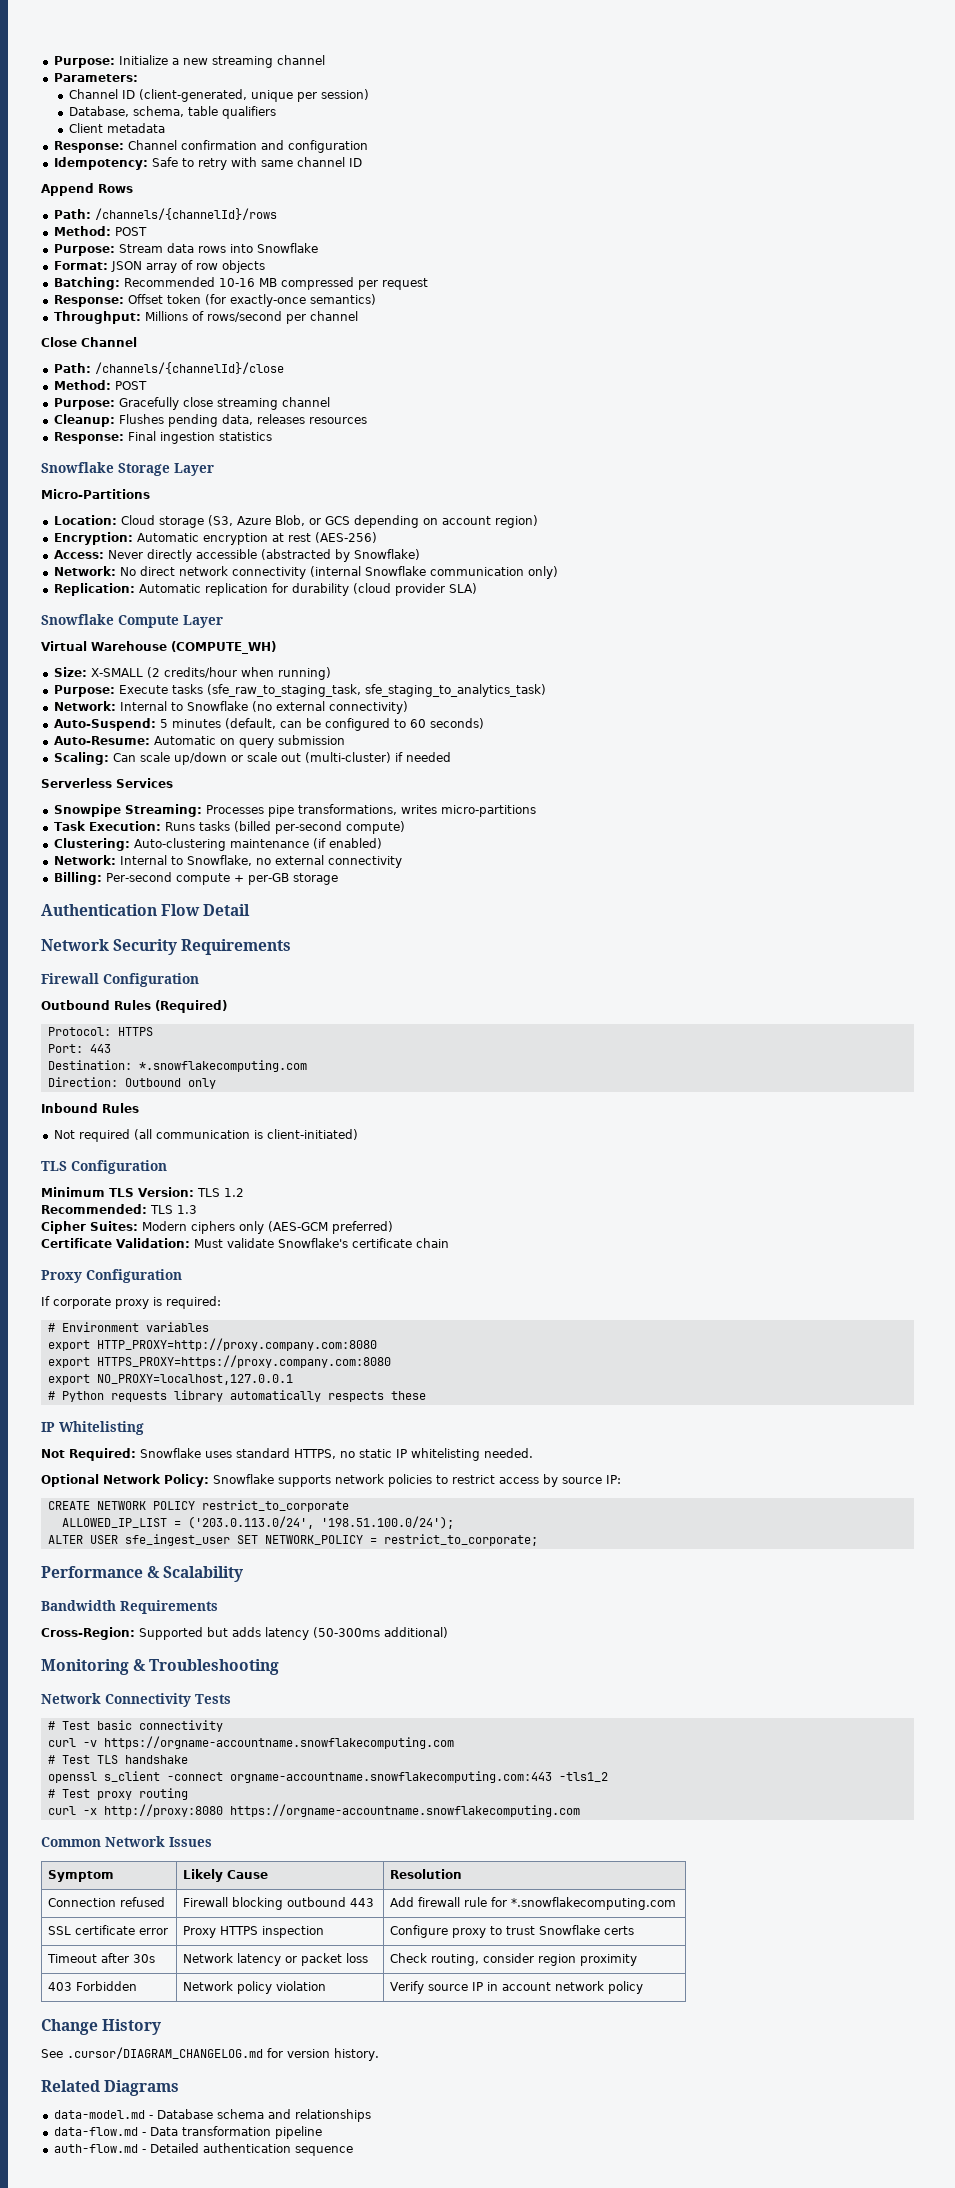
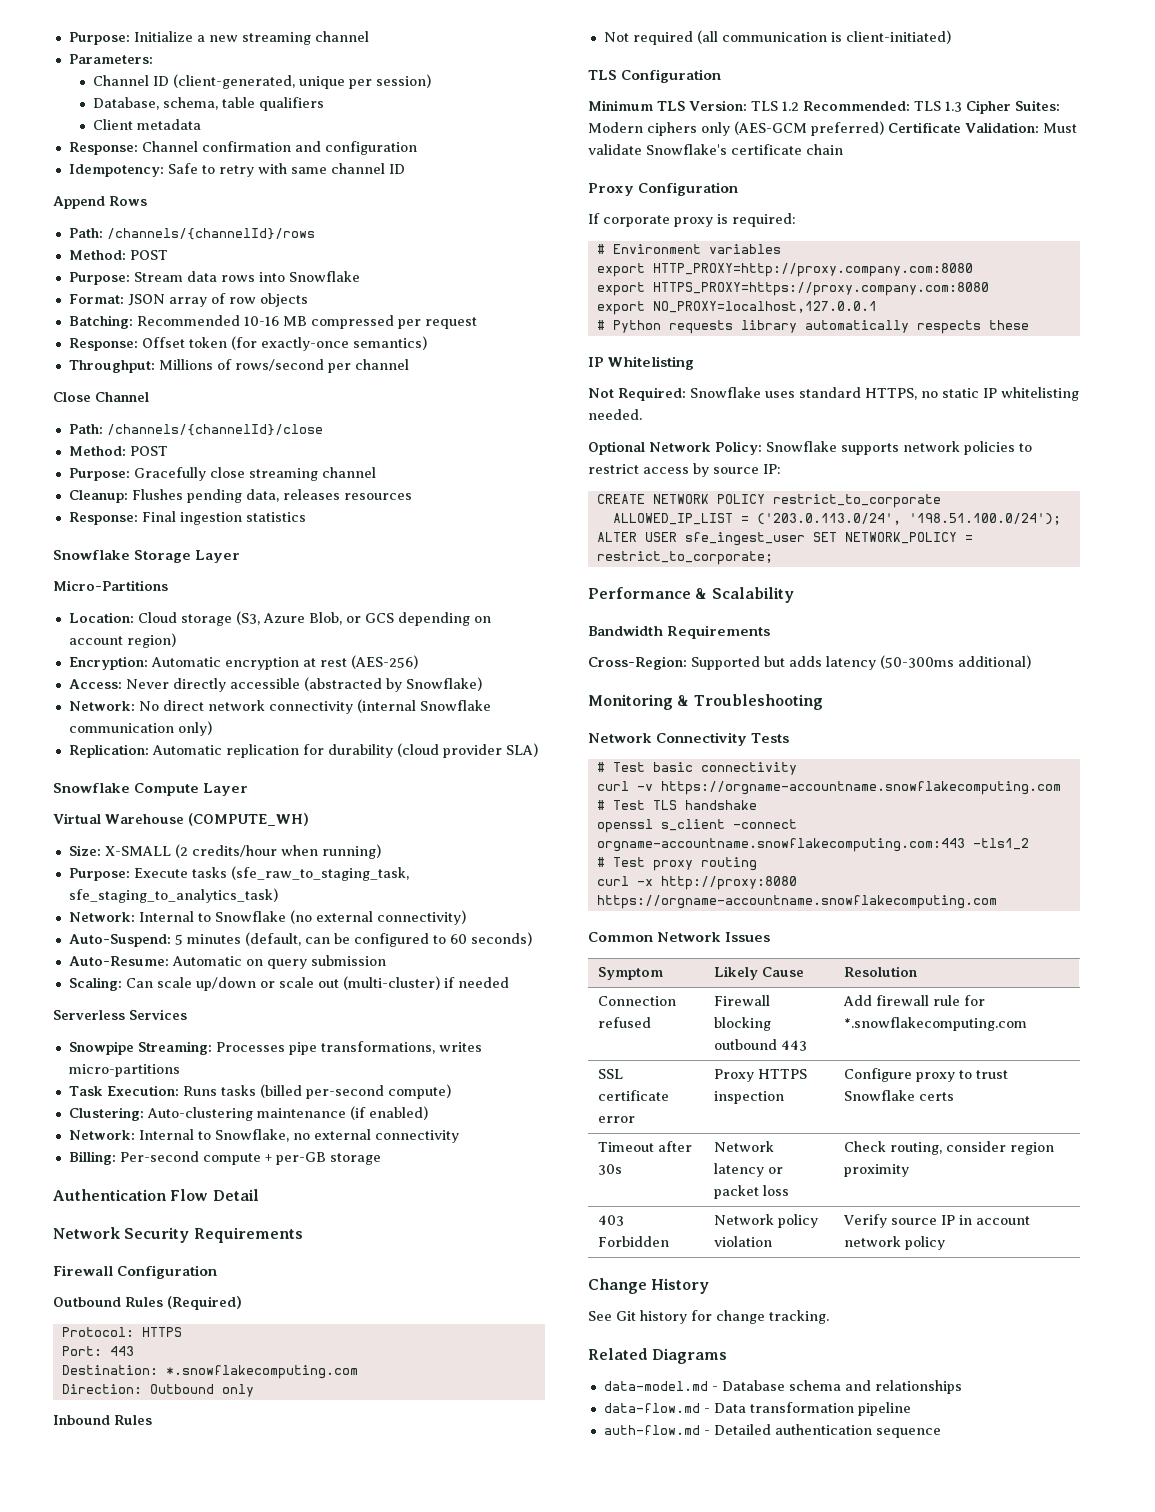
(244, 1192) // -> (799, 106) none
(197, 1209) // -> (962, 106) none
(393, 1227) // -> (884, 128) none
[67,2047,379,2061] .cursor/DIAGRAM_CHANGELOG.md for version history. -> [616,1310,829,1324] Git history for change tracking.

